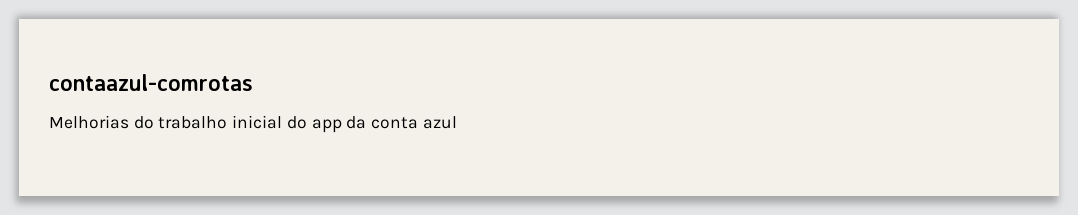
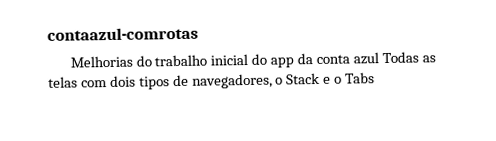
(457, 122) none -> [381,51,436,64] [48,72,376,90] Todas as telas com dois tipos de navegadores, o Stack e o Tabs

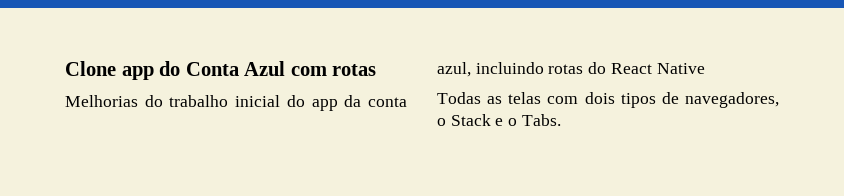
[47,26,199,41] contaazul-comrotas -> [65,61,377,80] Clone app do Conta Azul com rotas
[352,52,379,65] azul -> [437,62,705,77] azul, incluindo rotas do React Native //
[345,72,376,84] Tabs -> [521,114,561,126] Tabs.

